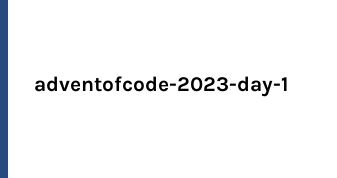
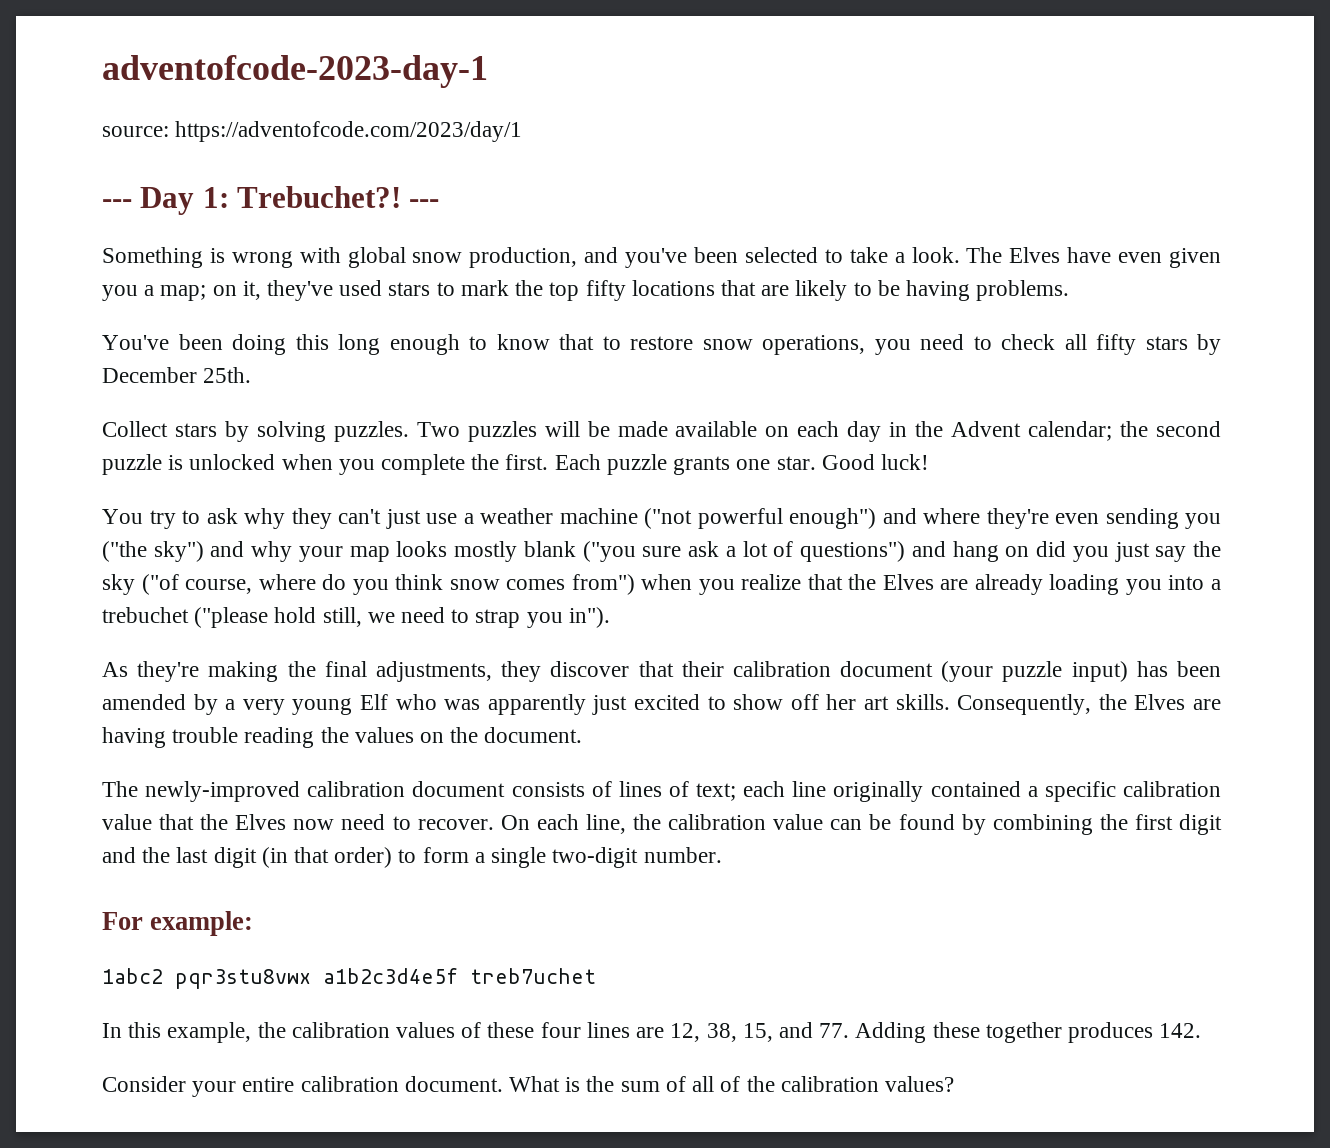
(288, 86) none -> [102,121,523,142] [102,186,440,215] [102,247,1222,268] [102,280,1070,301] [102,334,1221,355] [102,367,252,383] [102,421,1221,442] [102,454,929,475] [102,508,1221,529] [102,541,1221,562] [102,574,1221,595] [102,607,610,628] [102,661,1221,682] [102,694,1221,715] [102,727,583,748] [102,781,1221,802] [102,814,1222,835] [102,847,722,868] [102,911,254,936] [102,968,596,989] [102,1022,1202,1043] [102,1076,954,1097] // source: https://adventofcode.com/2023/day/1 // --- Day 1: Trebuchet?! --- // Something is wrong with global snow production, and you've been selected to take a look. The Elves have even given you a map; on it, they've used stars to mark the top fifty locations that are likely to be having problems. // You've been doing this long enough to know that to restore snow operations, you need to check all fifty stars by December 25th. // Collect stars by solving puzzles. Two puzzles will be made available on each day in the Advent calendar; the second puzzle is unlocked when you complete the first. Each puzzle grants one star. Good luck! // You try to ask why they can't just use a weather machine ("not powerful enough") and where they're even sending you ("the sky") and why your map looks mostly blank ("you sure ask a lot of questions") and hang on did you just say the sky ("of course, where do you think snow comes from") when you realize that the Elves are already loading you into a trebuchet ("please hold still, we need to strap you in"). // As they're making the final adjustments, they discover that their calibration document (your puzzle input) has been amended by a very young Elf who was apparently just excited to show off her art skills. Consequently, the Elves are having trouble reading the values on the document. // The newly-improved calibration document consists of lines of text; each line originally contained a specific calibration value that the Elves now need to recover. On each line, the calibration value can be found by combining the first digit and the last digit (in that order) to form a single two-digit number. // For example: // 1abc2 pqr3stu8vwx a1b2c3d4e5f treb7uchet // In this example, the calibration values of these four lines are 12, 38, 15, and 77. Adding these together produces 142. // Consider your entire calibration document. What is the sum of all of the calibration values?

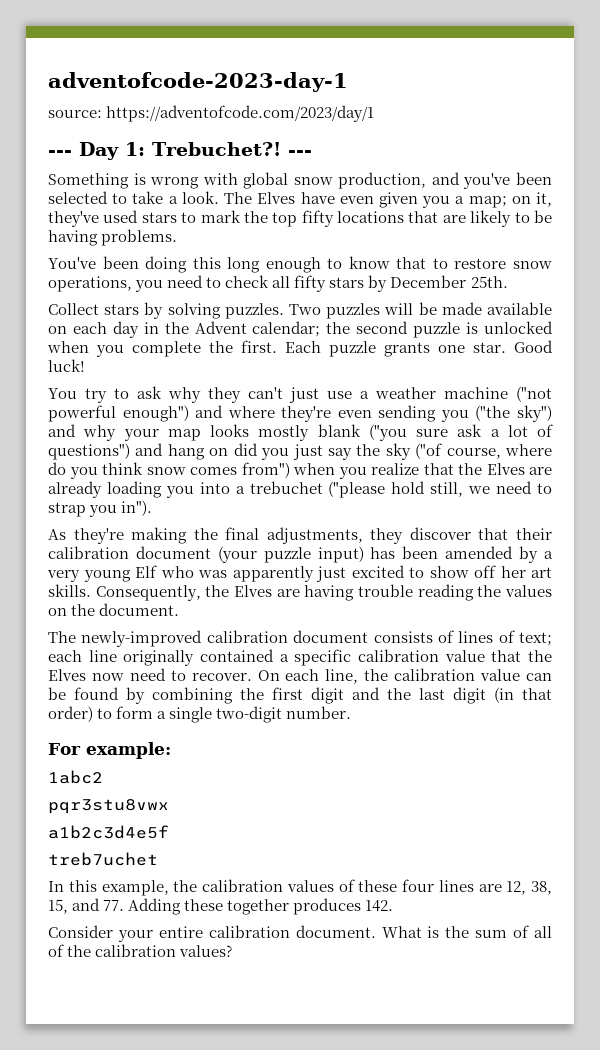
(163, 976) none -> (103, 777) //
(311, 979) none -> (169, 806) //
(458, 976) none -> (169, 832) //

